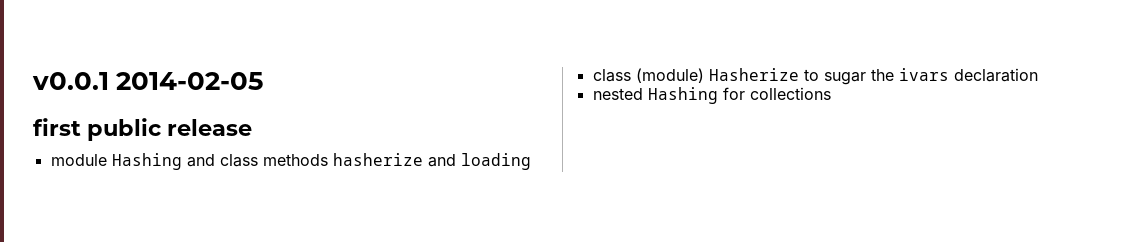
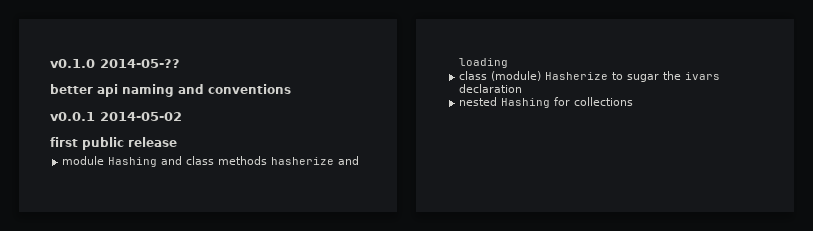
[32,72,264,90] v0.0.1 2014-02-05 -> [50,59,180,68] [50,84,291,97] [50,112,182,121] v0.1.0 2014-05-?? // better api naming and conventions // v0.0.1 2014-05-02

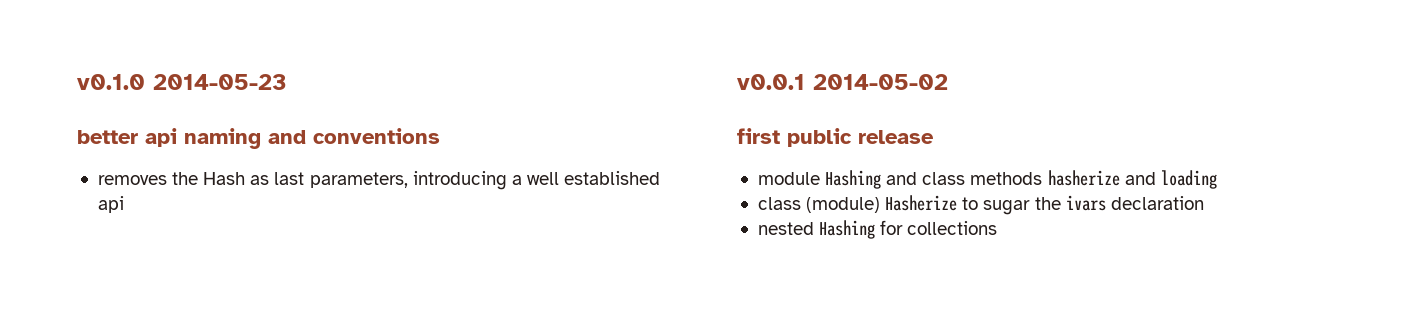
[100,59,180,68] 2014-05-?? -> [153,74,287,90] 2014-05-23
(291, 89) none -> [97,171,661,190] [97,196,124,213] // removes the Hash as last parameters, introducing a well established api

